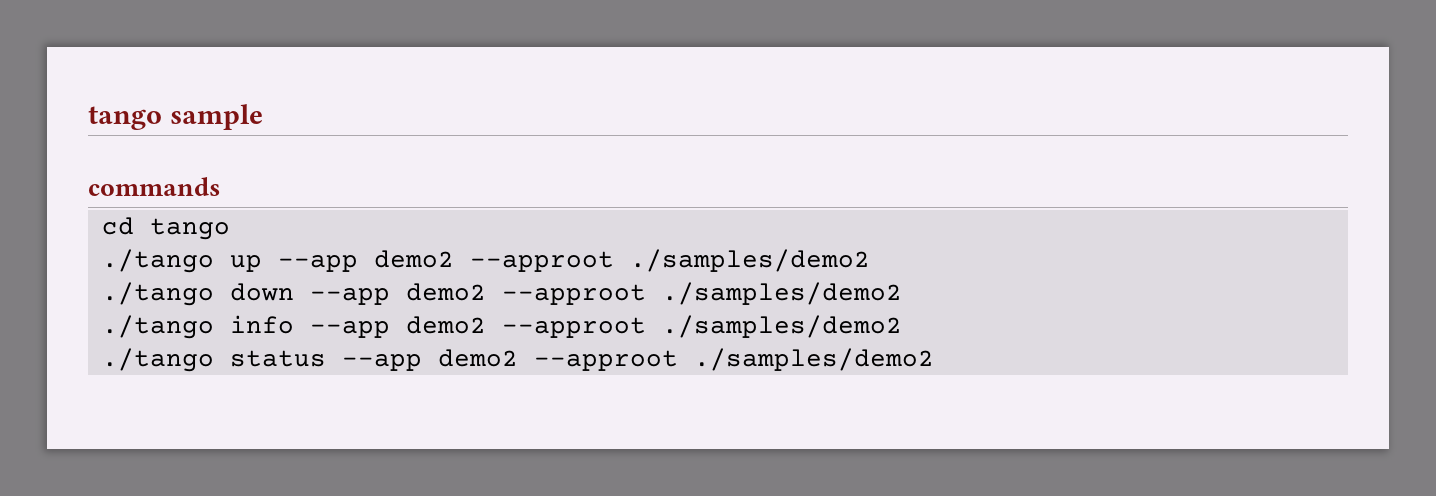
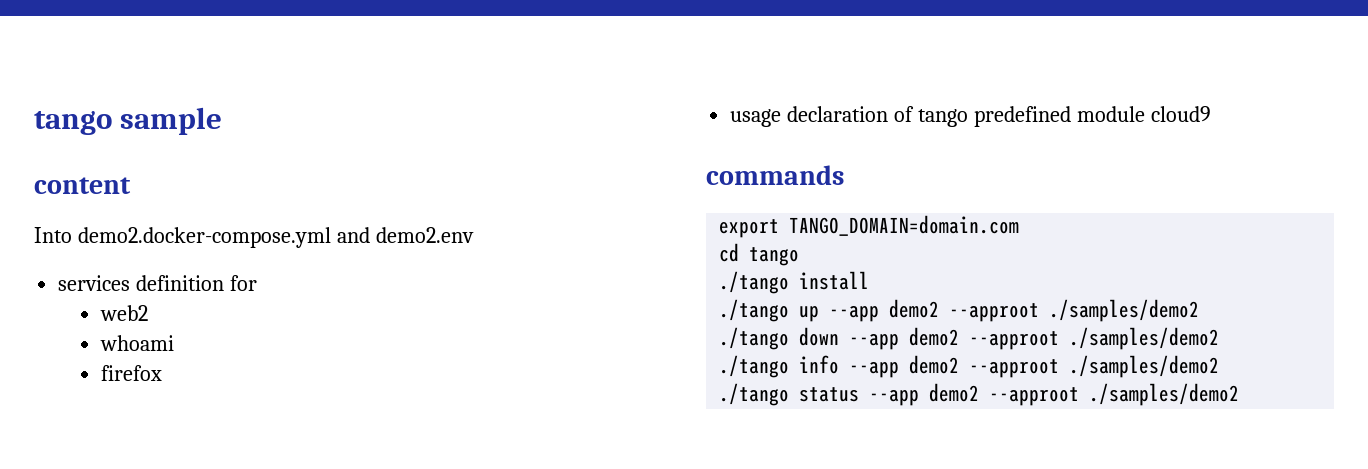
(263, 117) none -> [34,177,131,194] [34,227,474,248] [58,275,258,291] [100,305,149,321] [100,335,175,351] [101,365,163,381] [730,106,1211,127] // content // Into demo2.docker-compose.yml and demo2.env // services definition for // web2 // whoami // firefox // usage declaration of tango predefined module cloud9
(221, 186) none -> [719,215,1020,238] // export TANGO_DOMAIN=domain.com
(230, 229) none -> [719,271,870,294] // ./tango install

